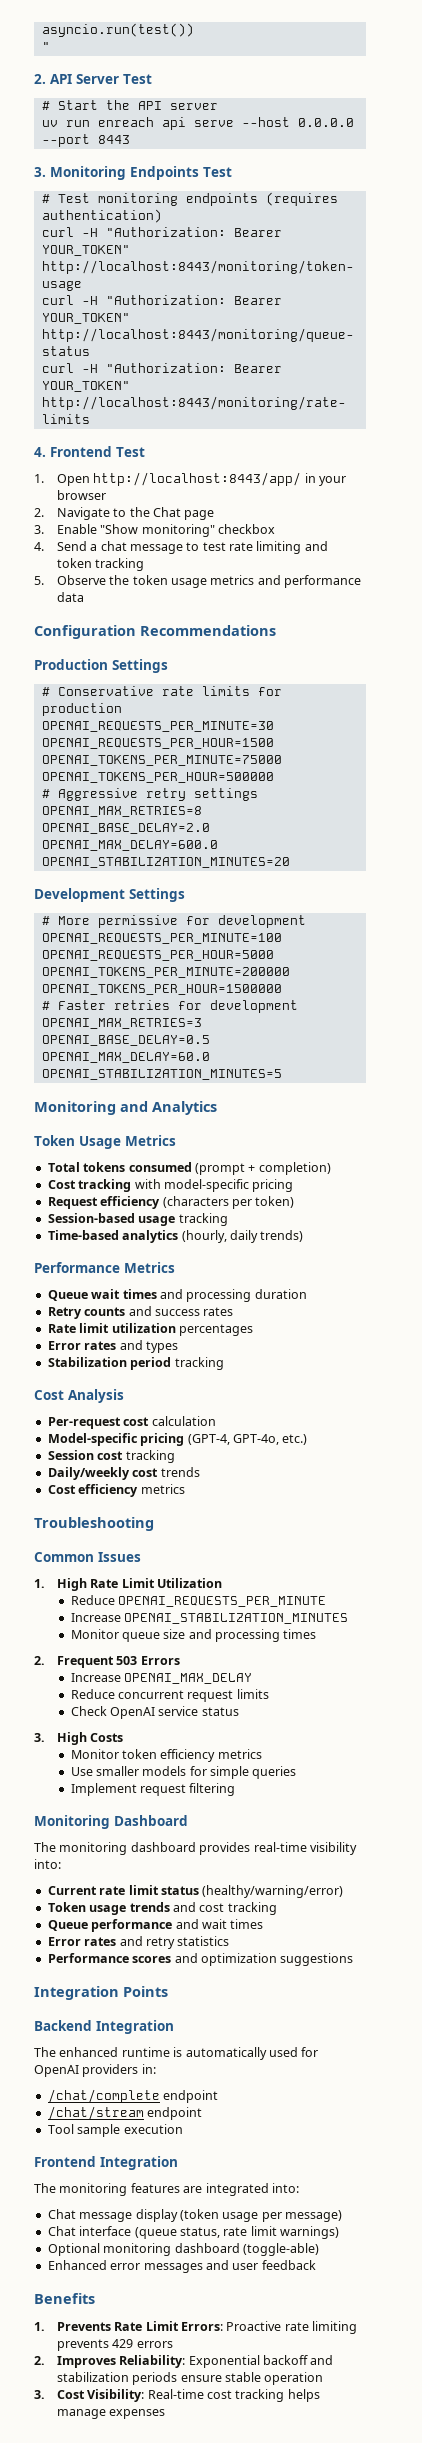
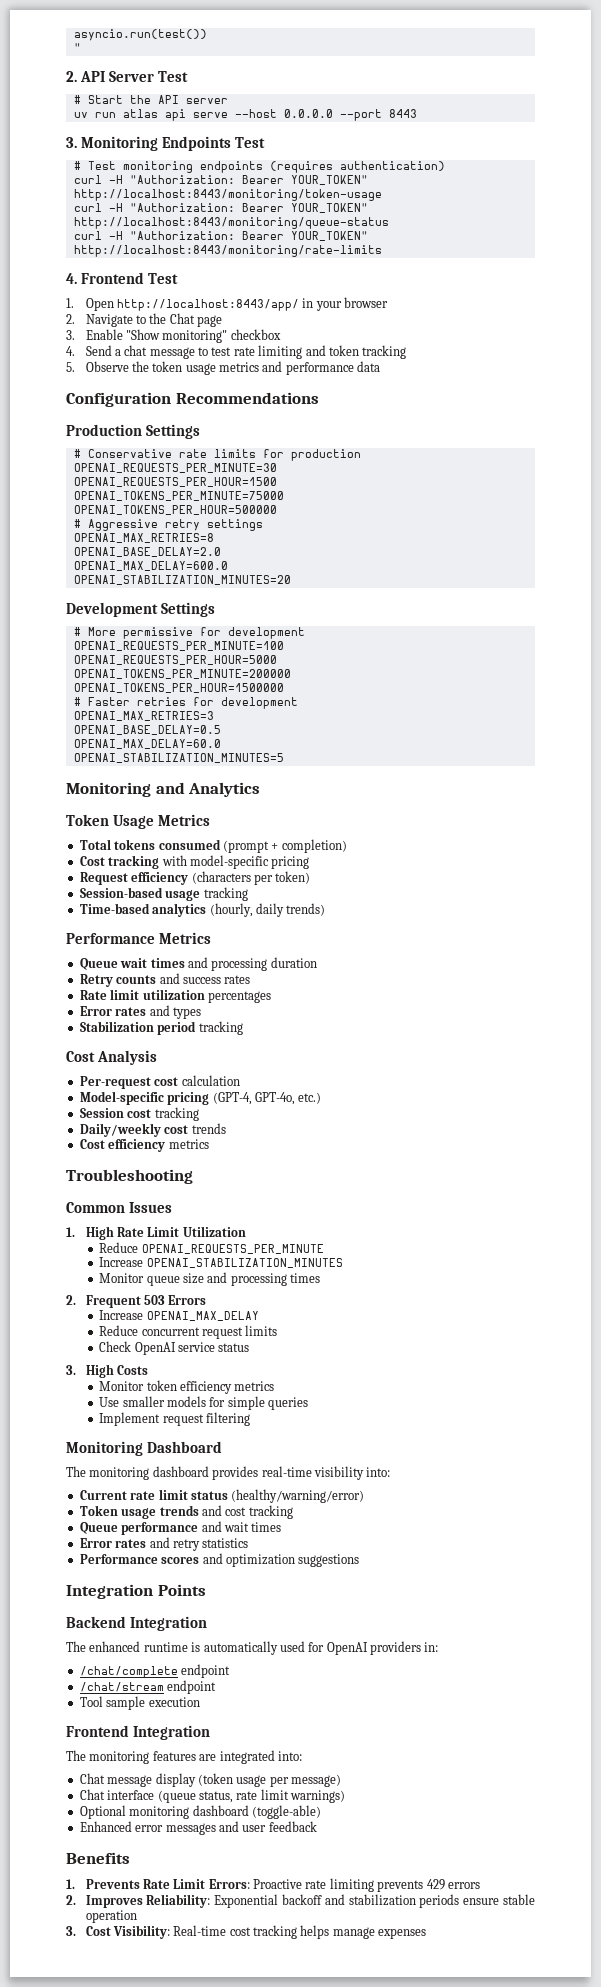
[97,117,154,127] enreach -> [122,109,158,118] atlas

